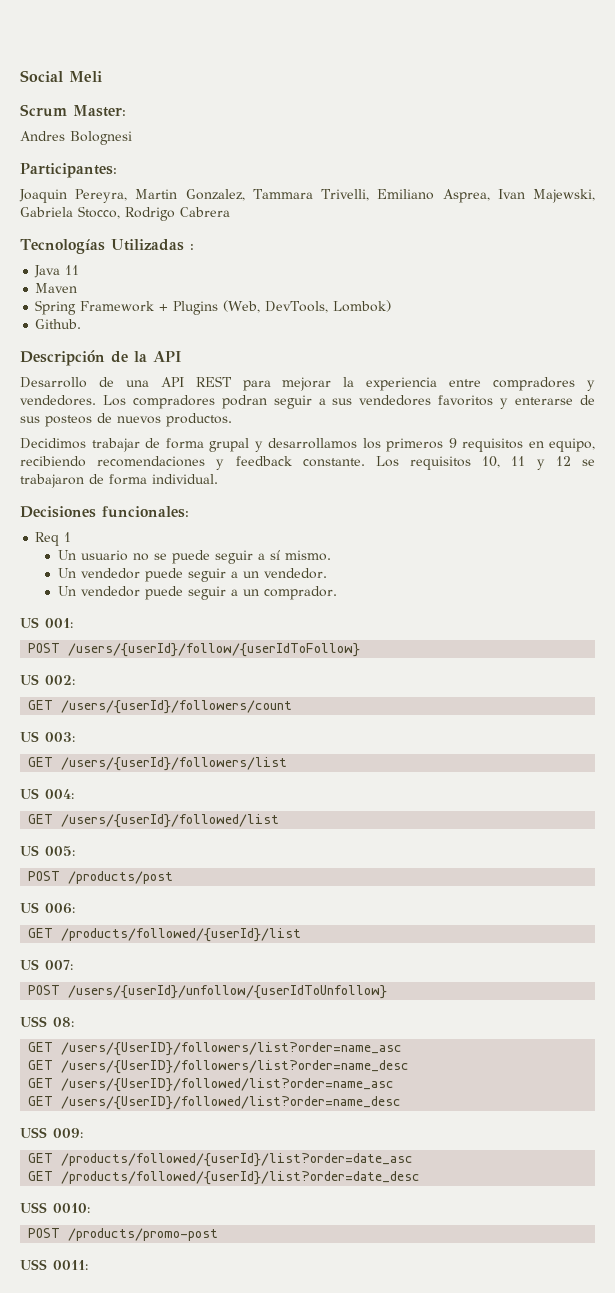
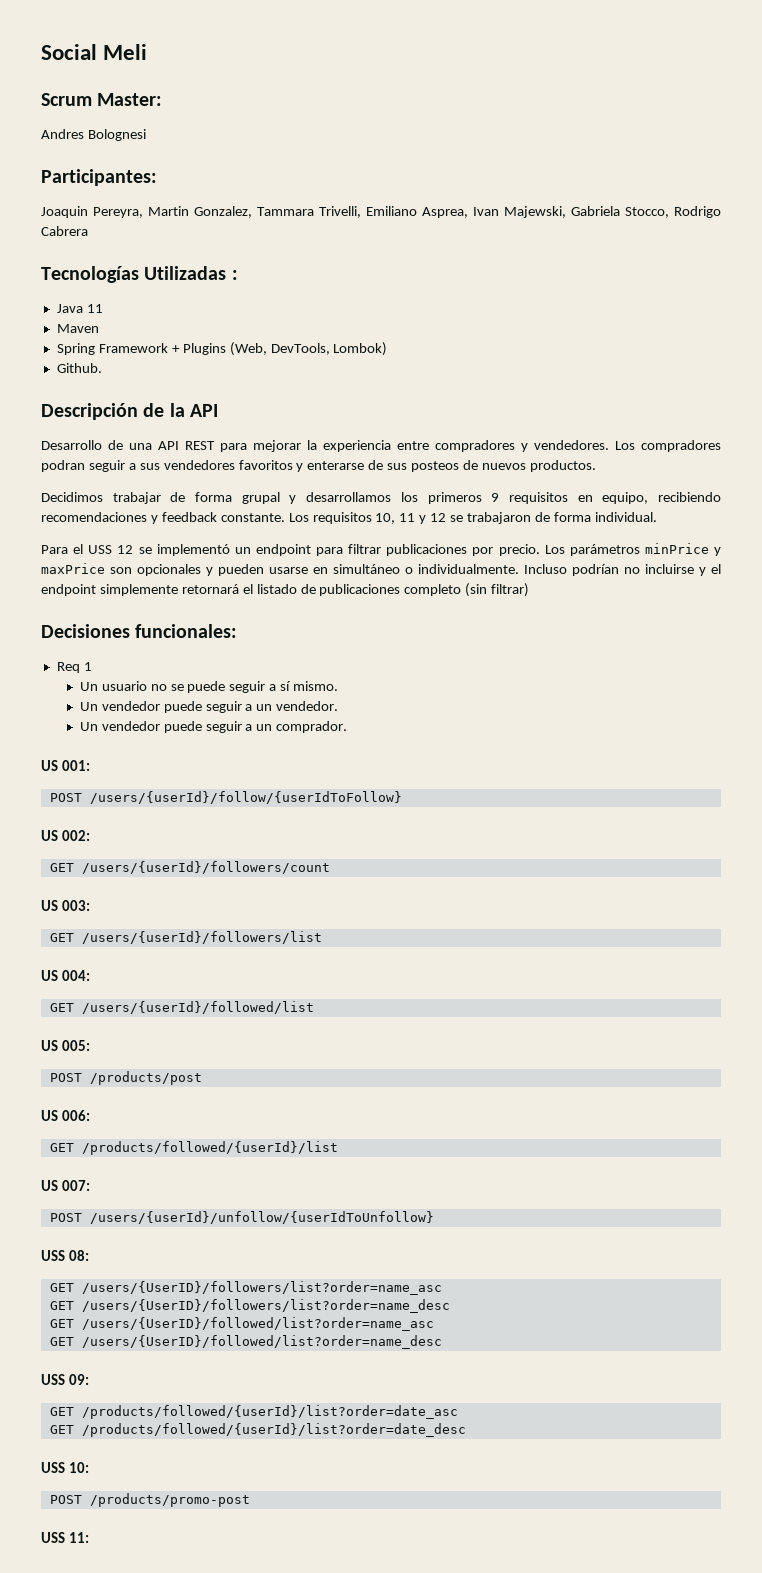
(218, 479) none -> [41,543,721,556] [41,563,721,576] [41,583,530,597] // Para el USS 12 se implementó un endpoint para filtrar publicaciones por precio. Los parámetros minPrice y maxPrice son opcionales y pueden usarse en simultáneo o individualmente. Incluso podrían no incluirse y el endpoint simplemente retornará el listado de publicaciones completo (sin filtrar)
[53,1128,83,1138] 009: -> [68,1374,89,1385] 09:
[53,1203,90,1213] 0010: -> [68,1462,89,1473] 10:
[53,1260,88,1270] 0011: -> [68,1532,89,1543] 11:

